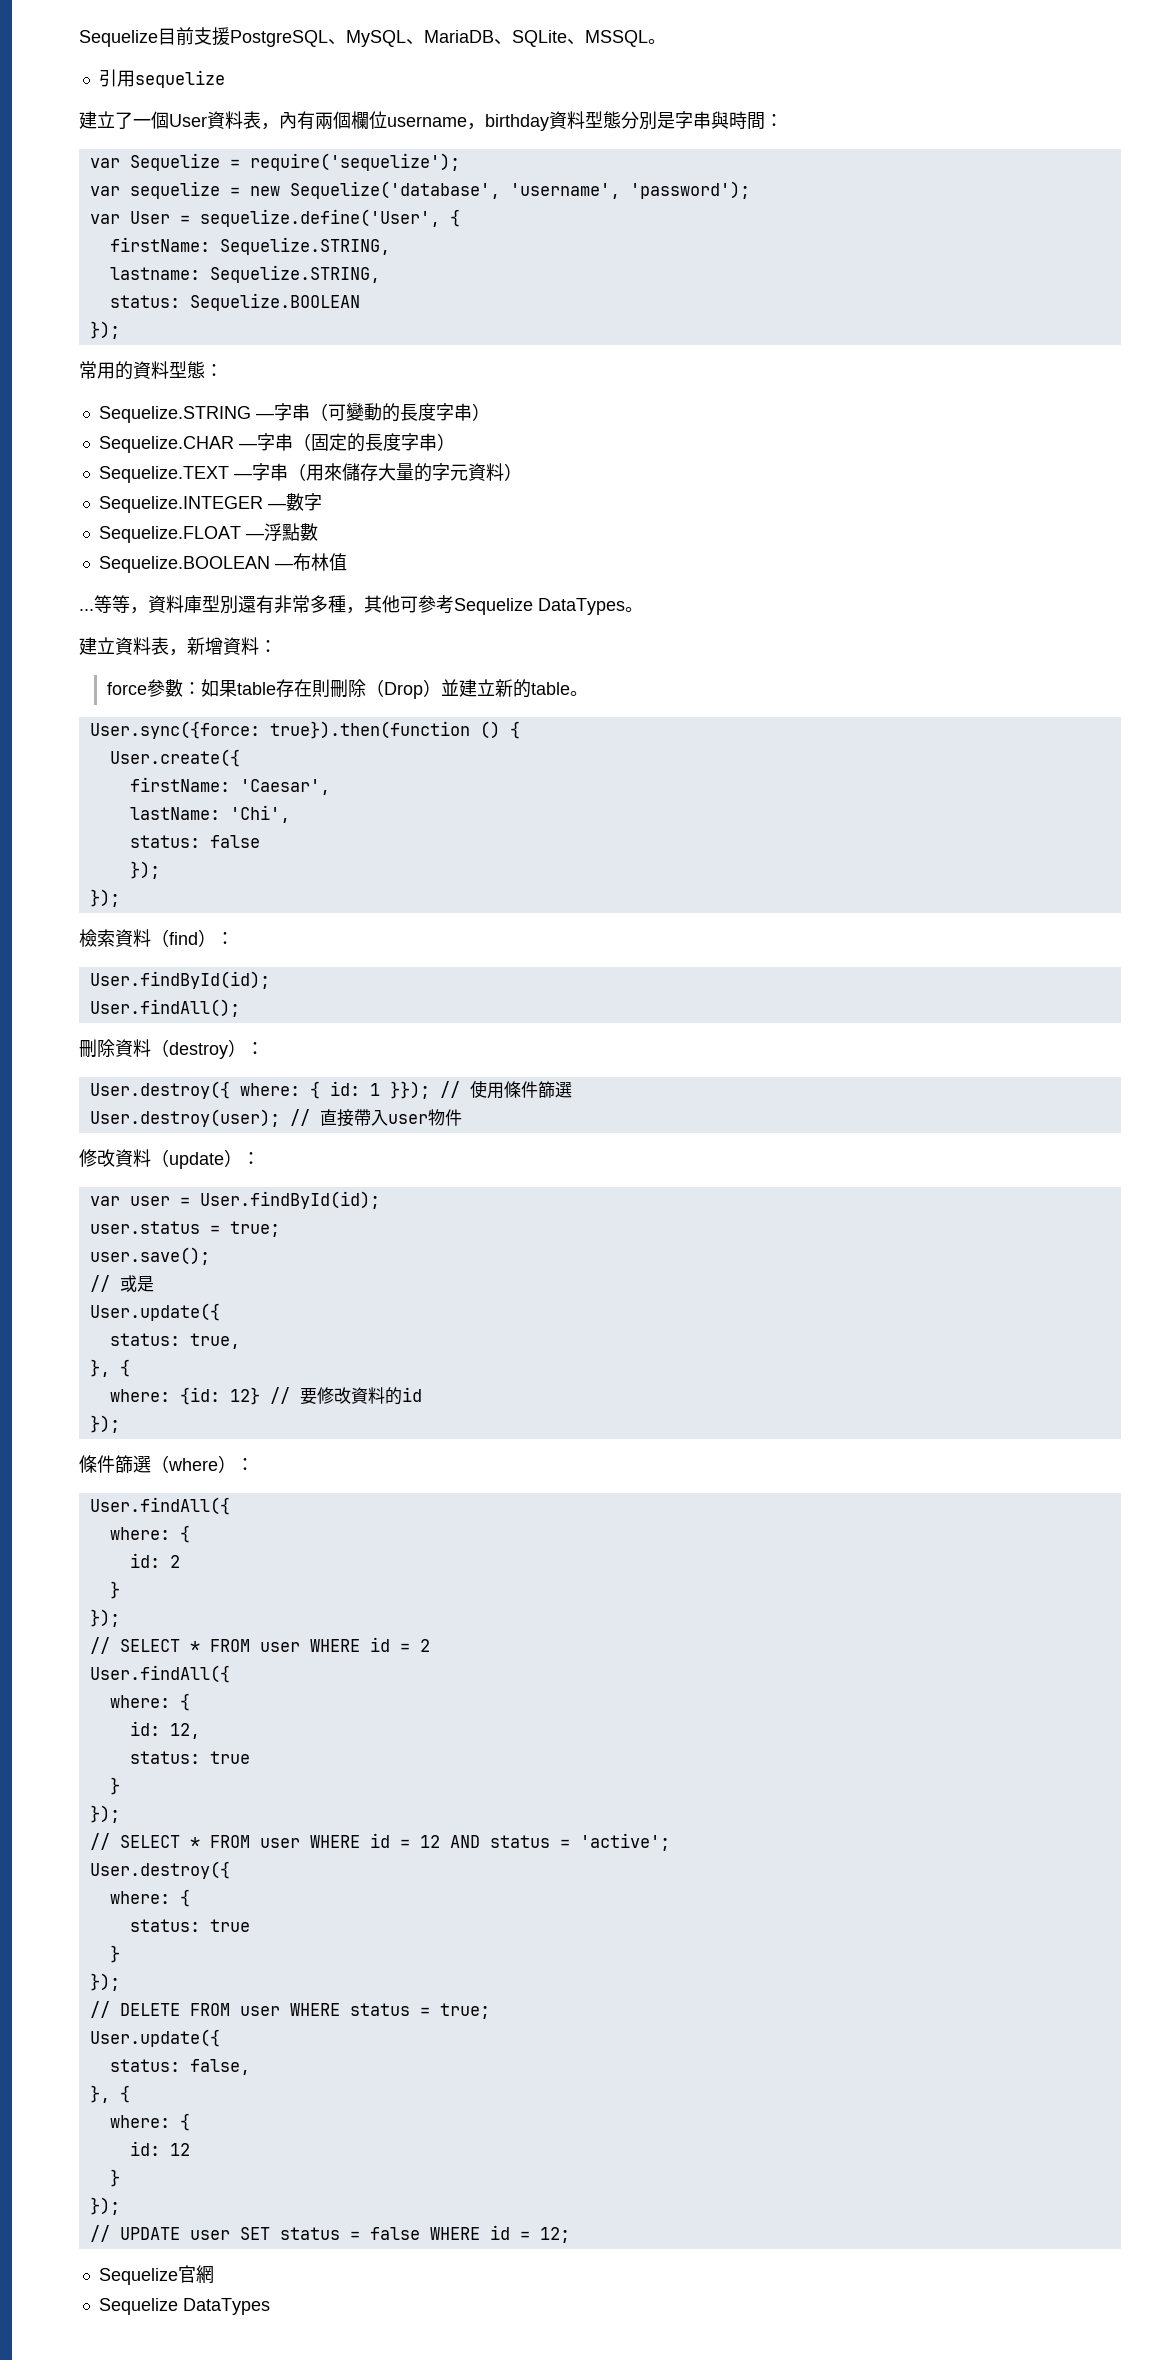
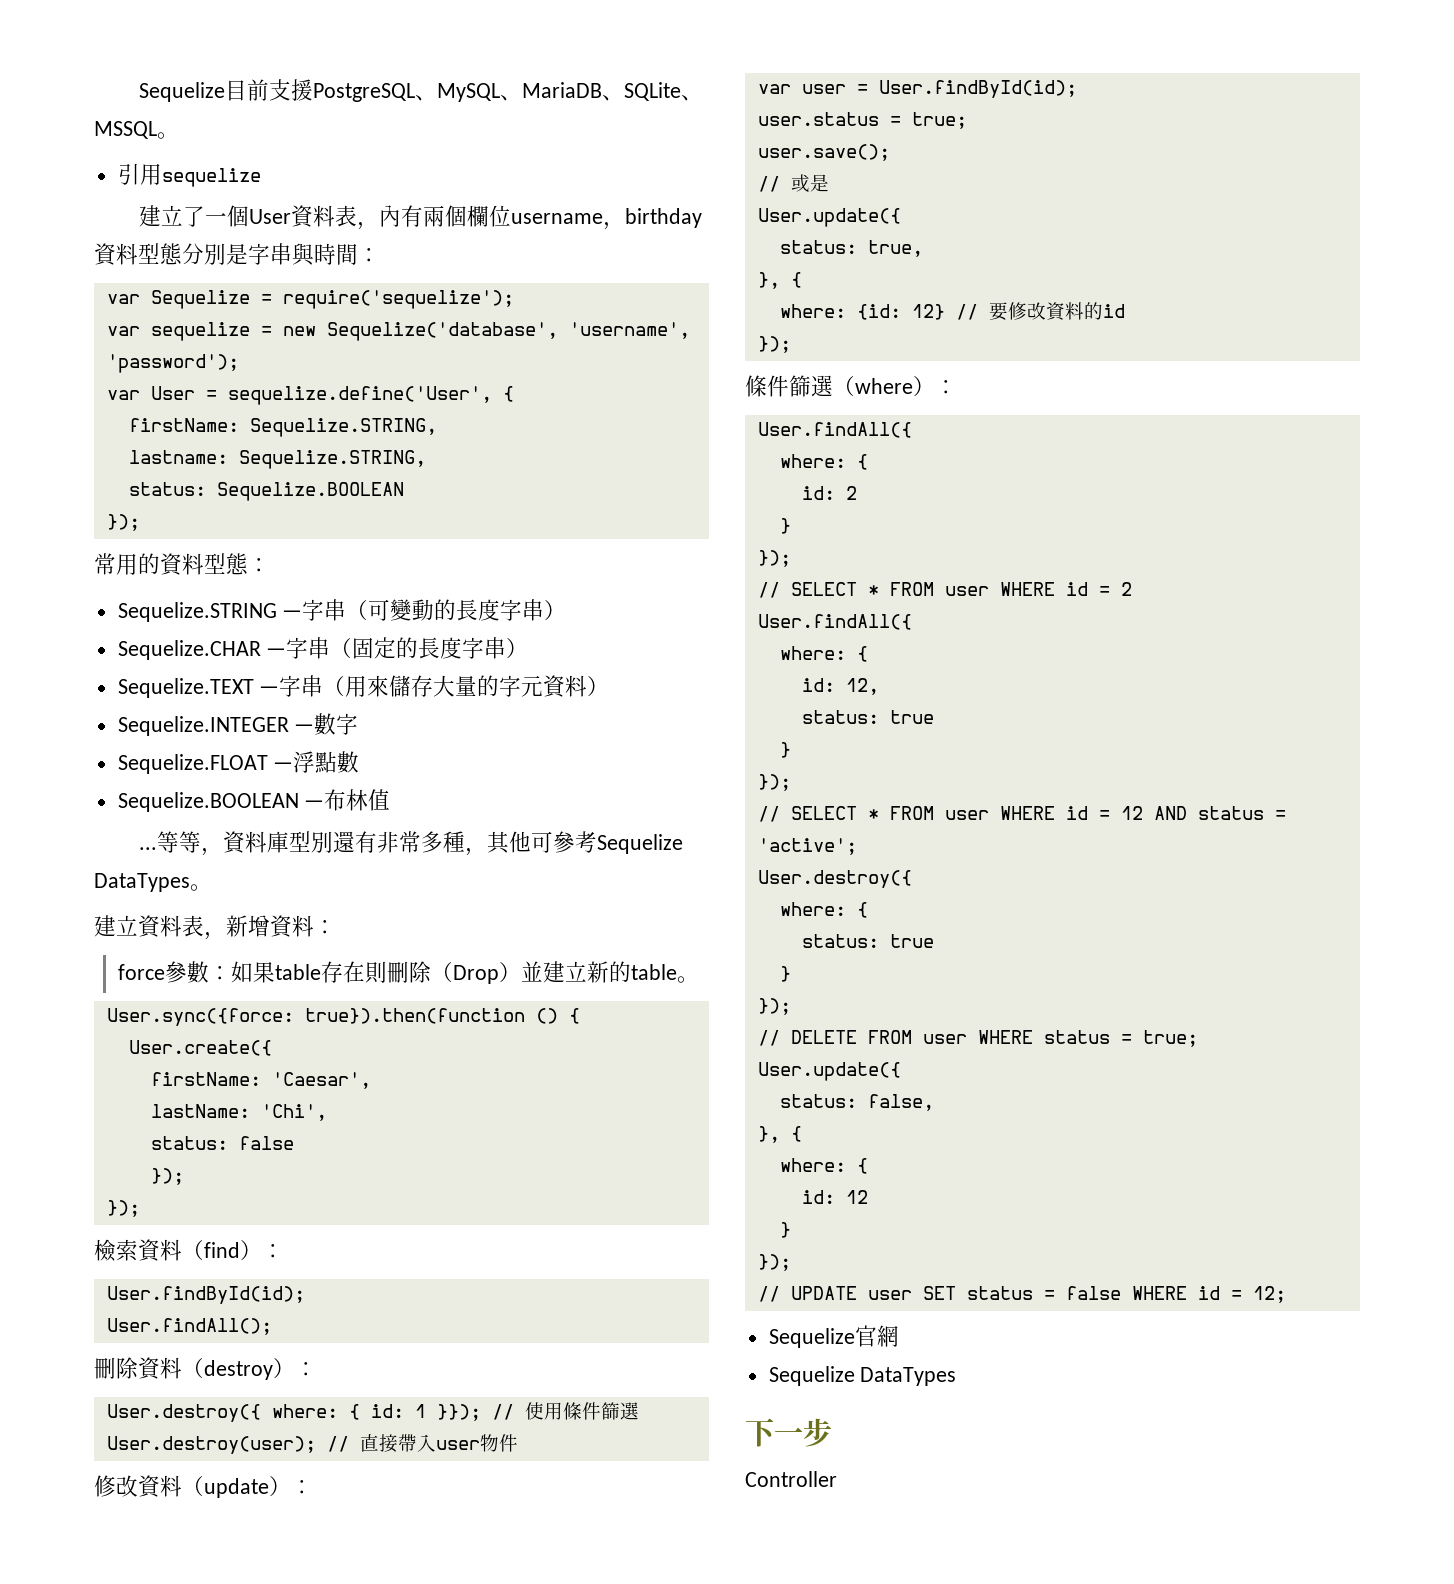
(270, 2306) none -> [745,1418,832,1447] [745,1471,837,1487] // 下一步 // Controller

